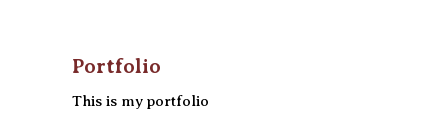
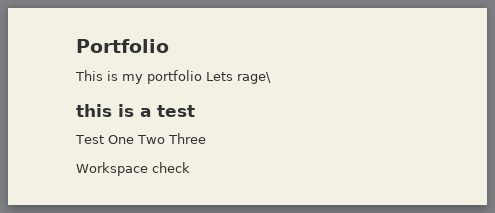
(210, 102) none -> [206,72,271,84] [76,104,195,117] [75,133,206,144] [76,162,190,176] Lets rage\ // this is a test // Test One Two Three // Workspace check

